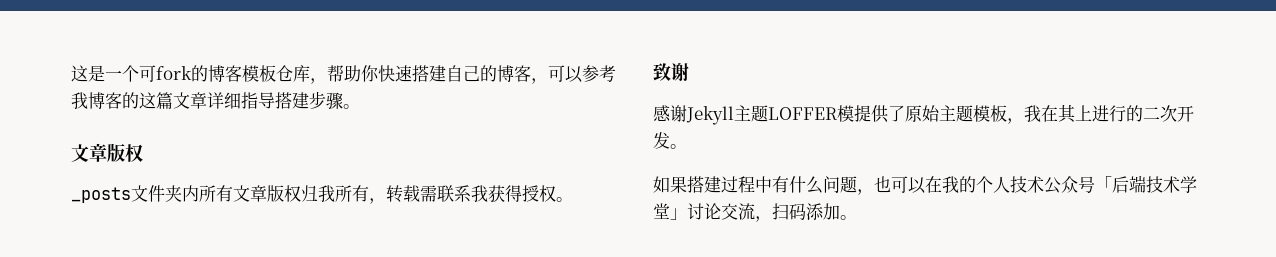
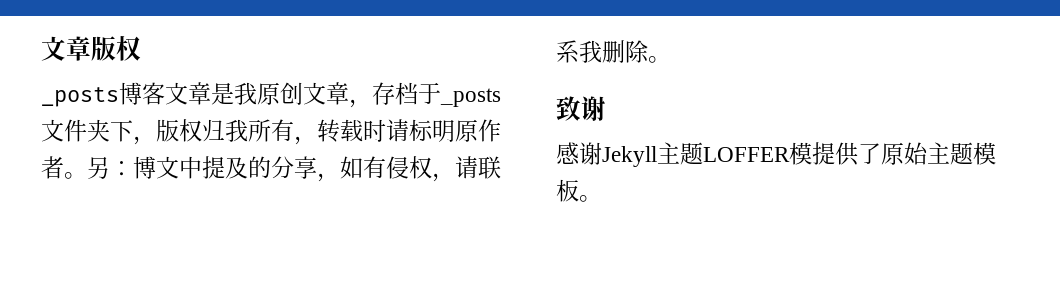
[71,65,616,84] [71,91,360,110] [71,143,143,162] [71,185,267,203] 这是一个可fork的博客模板仓库，帮助你快速搭建自己的博客，可以参考我博客的这篇文章详细指导搭建步骤。 // 文章版权 // _posts文件夹内所有文章 -> [41,36,141,61] [41,82,501,108] [41,119,156,145] 文章版权 // _posts博客文章是我原创文章，存档于_posts文件夹下，
[420,185,556,202] 需联系我获得授权 -> [363,119,501,142] [41,156,501,182] [556,40,649,63] 时请标明原作者。另：博文中提及的分享，如有侵权，请联系我删除
[1007,104,1194,124] [653,132,687,149] [653,175,1197,195] [653,203,840,222] ，我在其上进行的二次开发。 // 如果搭建过程中有什么问题，也可以在我的个人技术公众号「后端技术学堂」讨论交流，扫码添加 -> (579, 190) none

